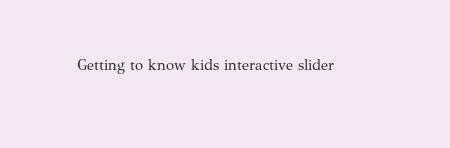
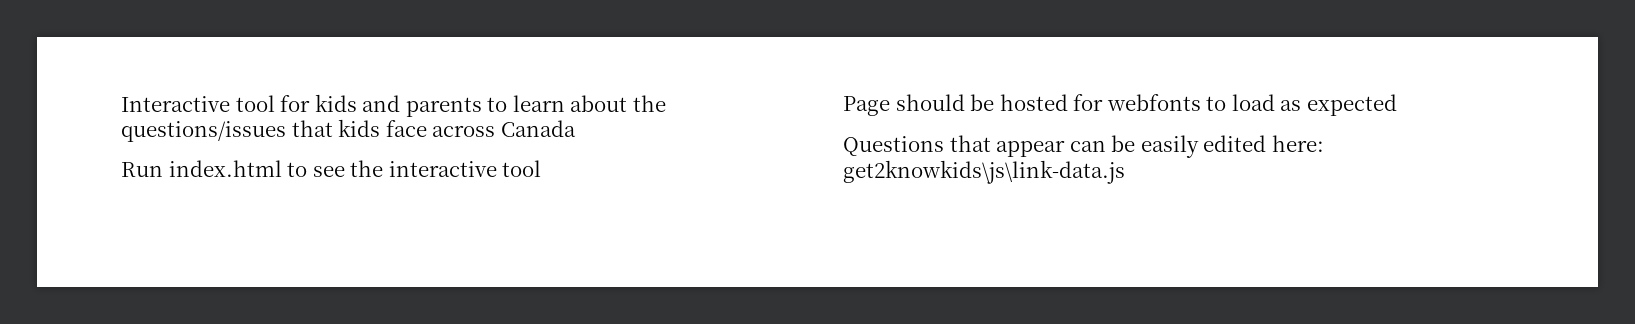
[77,59,334,74] Getting to know kids interactive slider -> [121,94,666,117] [121,119,576,142] [121,160,542,177] [843,94,1397,116] [843,135,1324,158] [843,160,1125,184] Interactive tool for kids and parents to learn about the questions/issues that kids face across Canada // Run index.html to see the interactive tool // Page should be hosted for webfonts to load as expected // Questions that appear can be easily edited here: get2knowkids\js\link-data.js

